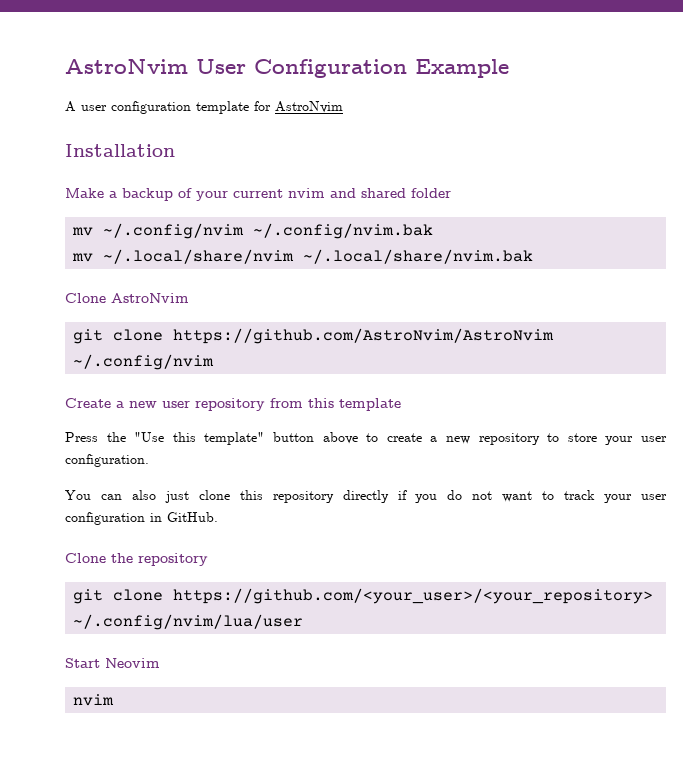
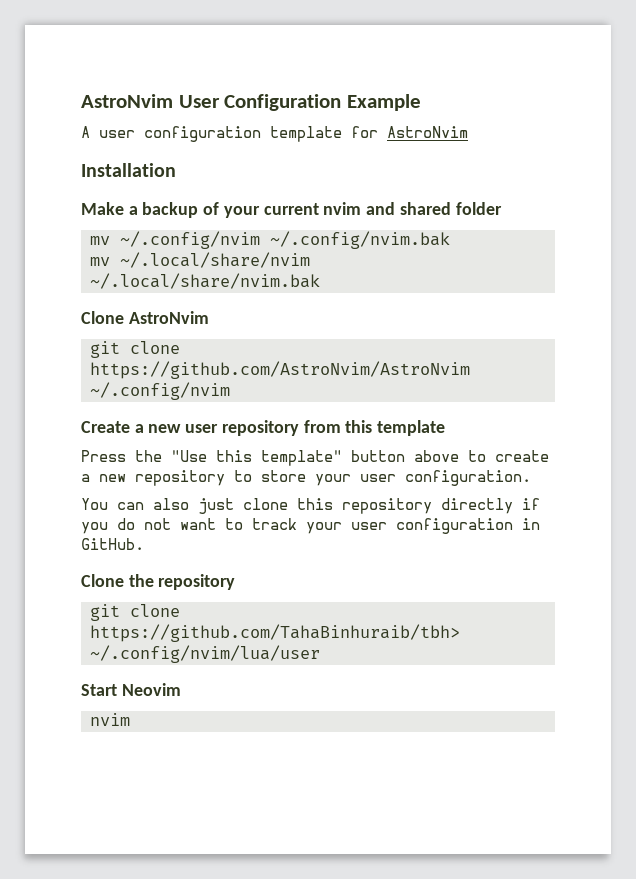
[173,588,654,604] https://github.com/<your_user>/<your_repository> -> [90,624,460,642] https://github.com/TahaBinhuraib/tbh>

